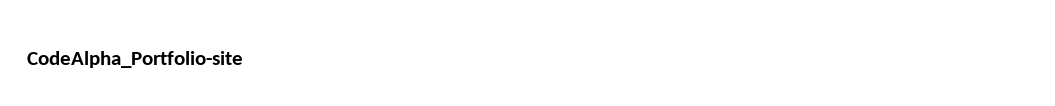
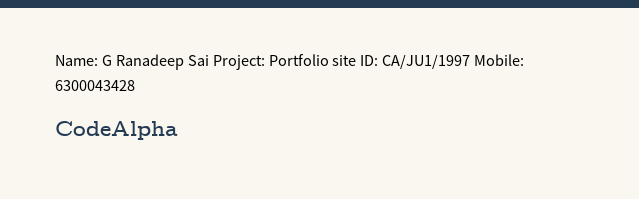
[27,51,243,68] CodeAlpha_Portfolio-site -> [55,54,525,70] [55,80,135,91] [55,121,178,140] Name: G Ranadeep Sai Project: Portfolio site ID: CA/JU1/1997 Mobile: 6300043428 // CodeAlpha

